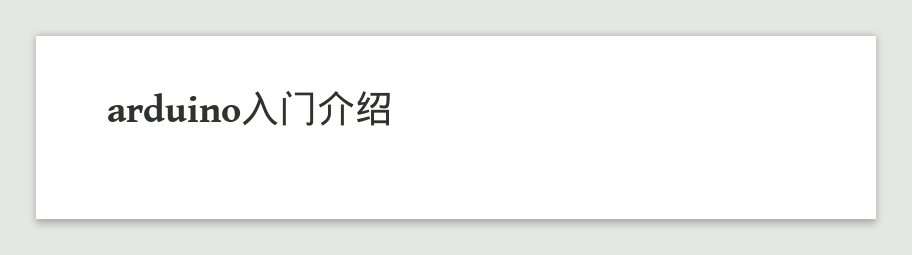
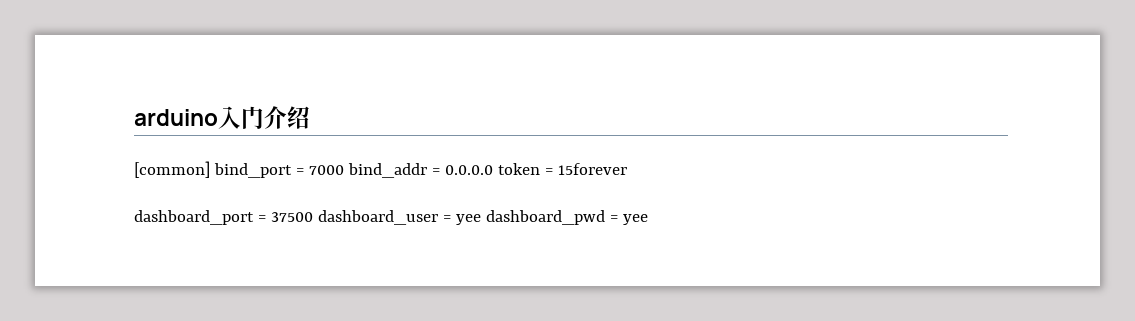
(393, 108) none -> [134,161,627,178] [134,210,648,225] // [common] bind_port = 7000 bind_addr = 0.0.0.0 token = 15forever // dashboard_port = 37500 dashboard_user = yee dashboard_pwd = yee

